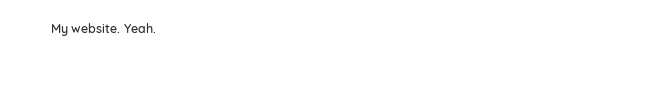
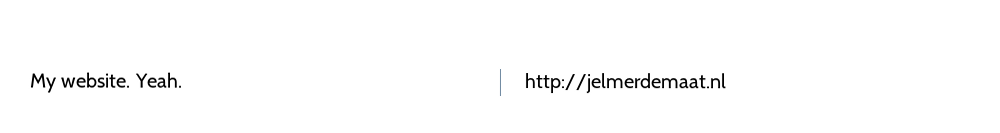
(156, 28) none -> [524,73,726,94] // http://jelmerdemaat.nl

